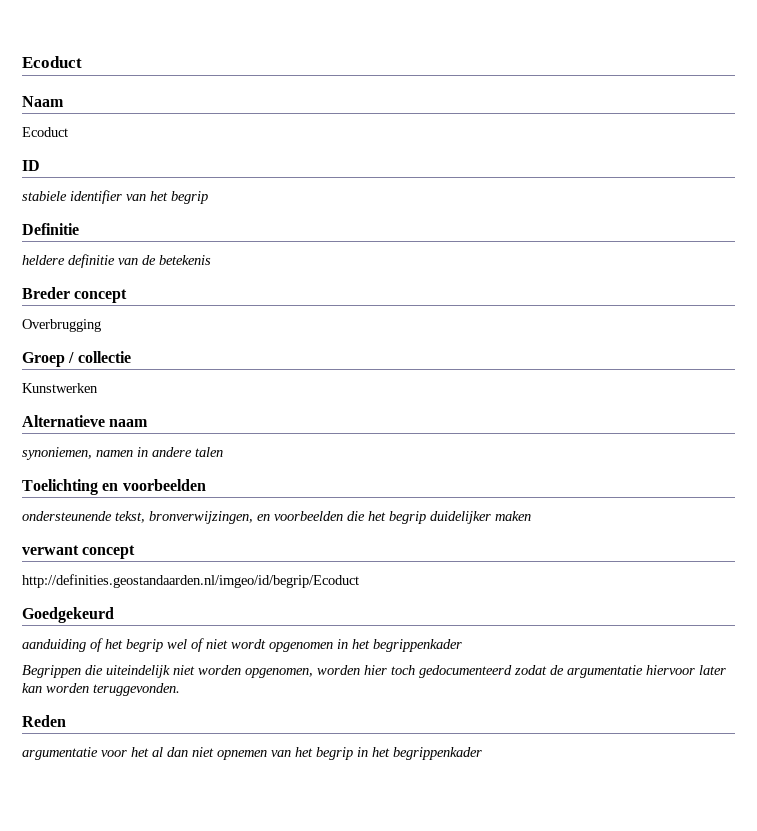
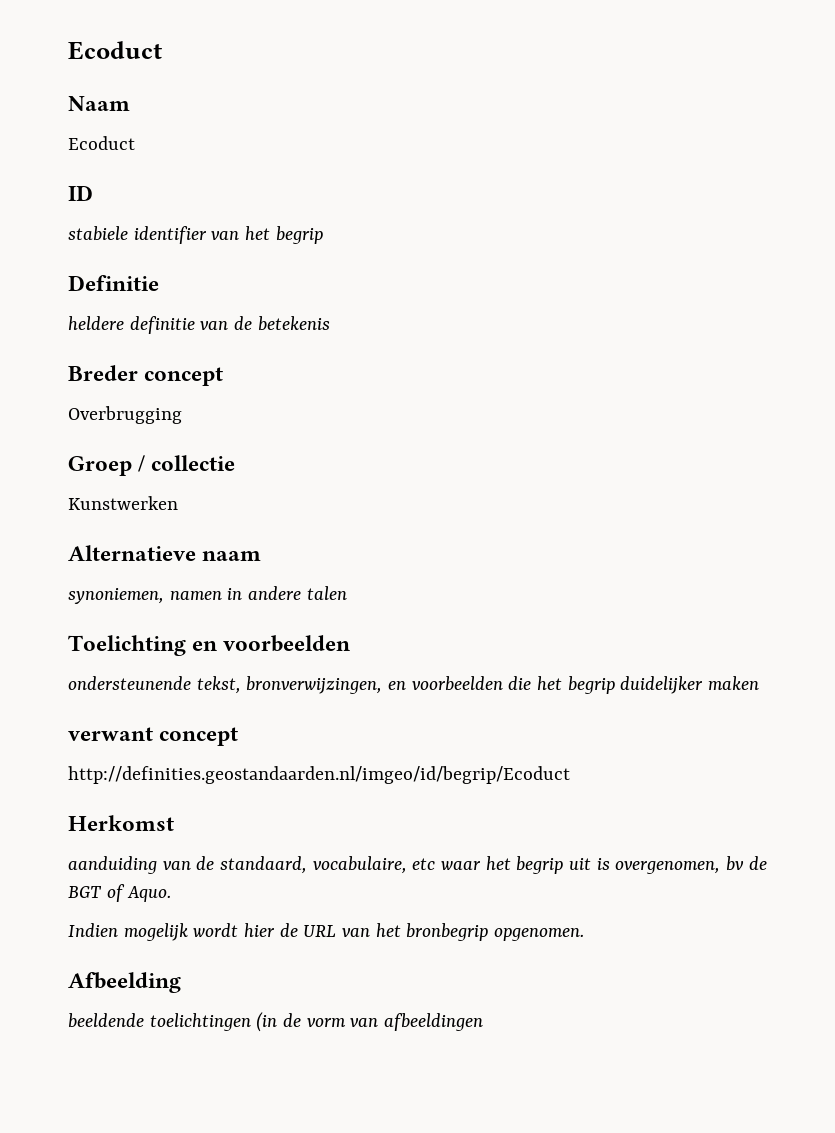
[22,607,114,623] Goedgekeurd -> [68,815,174,831] Herkomst
[90,638,462,652] [22,665,726,678] [22,683,180,696] [22,715,66,727] [22,747,482,760] of het begrip wel of niet wordt opgenomen in het begrippenkader // Begrippen die uiteindelijk niet worden opgenomen, worden hier toch gedocumenteerd zodat de argumentatie hiervoor later kan worden teruggevonden. // Reden // argumentatie voor het al dan niet opnemen van het begrip in het begrippenkader -> [162,856,767,874] [68,884,172,902] [68,923,585,941] [68,972,181,993] [68,1012,484,1032] van de standaard, vocabulaire, etc waar het begrip uit is overgenomen, bv de BGT of Aquo. // Indien mogelijk wordt hier de URL van het bronbegrip opgenomen. // Afbeelding // beeldende toelichtingen (in de vorm van afbeeldingen

